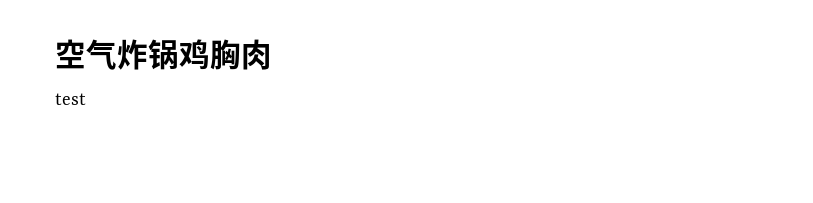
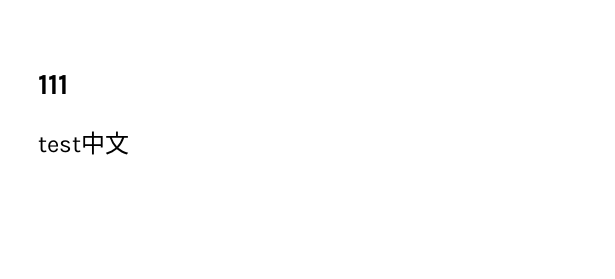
[55,39,272,70] 空气炸锅鸡胸肉 -> [38,75,68,94] 111
(86, 99) none -> [81,131,129,155] 中文

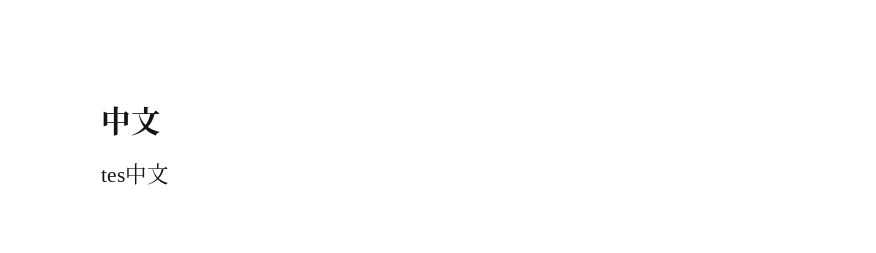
[38,75,68,94] [38,131,129,155] 111 // test中文 -> [101,106,161,136] [101,163,169,185] 中文 // tes中文

